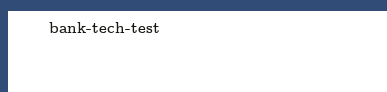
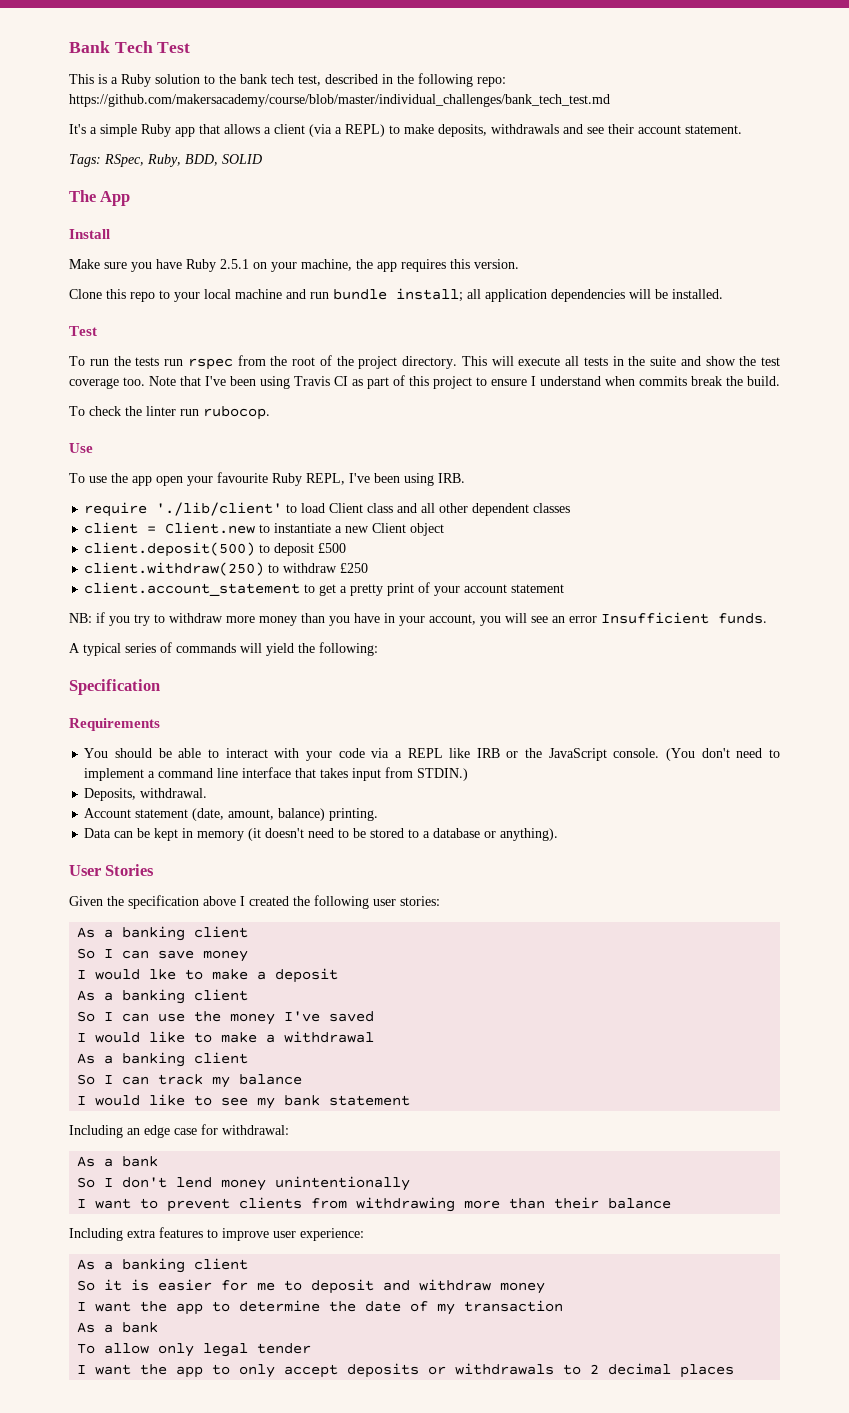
[49,22,160,33] bank-tech-test -> [69,41,191,53] [69,73,506,87] [69,94,610,107] [69,124,742,137] [69,154,262,167] [69,190,131,206] [69,229,110,239] [69,259,519,272] [69,288,723,302] [69,326,97,336] [69,355,780,370] [69,375,780,389] [69,406,270,420] [69,443,93,453] [69,472,465,486] [84,502,571,517] [84,522,445,536] [84,542,347,557] [84,562,369,576] [84,582,565,596] [69,612,767,626] [69,642,378,656] [69,679,160,695] [69,718,160,731] [84,748,781,761] [84,767,469,781] [84,788,208,801] [84,808,379,821] [84,828,559,841] [69,864,155,876] [69,895,440,909] [77,926,249,941] [77,948,249,962] [77,968,339,983] [77,989,249,1004] [77,1011,375,1025] [77,1031,375,1043] [77,1052,249,1067] [77,1074,303,1088] [77,1094,411,1109] [69,1124,289,1138] [77,1156,159,1167] [77,1176,411,1191] [77,1197,672,1212] [69,1227,364,1241] [77,1258,249,1273] [77,1279,546,1294] [77,1300,564,1315] [77,1322,159,1333] [77,1343,312,1357] [77,1363,735,1378] Bank Tech Test // This is a Ruby solution to the bank tech test, described in the following repo: https://github.com/makersacademy/course/blob/master/individual_challenges/bank_tech_test.md // It's a simple Ruby app that allows a client (via a REPL) to make deposits, withdrawals and see their account statement. // Tags: RSpec, Ruby, BDD, SOLID // The App // Install // Make sure you have Ruby 2.5.1 on your machine, the app requires this version. // Clone this repo to your local machine and run bundle install; all application dependencies will be installed. // Test // To run the tests run rspec from the root of the project directory. This will execute all tests in the suite and show the test coverage too. Note that I've been using Travis CI as part of this project to ensure I understand when commits break the build. // To check the linter run rubocop. // Use // To use the app open your favourite Ruby REPL, I've been using IRB. // require './lib/client' to load Client class and all other dependent classes // client = Client.new to instantiate a new Client object // client.deposit(500) to deposit £500 // client.withdraw(250) to withdraw £250 // client.account_statement to get a pretty print of your account statement // NB: if you try to withdraw more money than you have in your account, you will see an error Insufficient funds. // A typical series of commands will yield the following: // Specification // Requirements // You should be able to interact with your code via a REPL like IRB or the JavaScript console. (You don't need to implement a command line interface that takes input from STDIN.) // Deposits, withdrawal. // Account statement (date, amount, balance) printing. // Data can be kept in memory (it doesn't need to be stored to a database or anything). // User Stories // Given the specification above I created the following user stories: // As a banking client // So I can save money // I would lke to make a deposit // As a banking client // So I can use the money I've saved // I would like to make a withdrawal // As a banking client // So I can track my balance // I would like to see my bank statement // Including an edge case for withdrawal: // As a bank // So I don't lend money unintentionally // I want to prevent clients from withdrawing more than their balance // Including extra features to improve user experience: // As a banking client // So it is easier for me to deposit and withdraw money // I want the app to determine the date of my transaction // As a bank // To allow only legal tender // I want the app to only accept deposits or withdrawals to 2 decimal places

